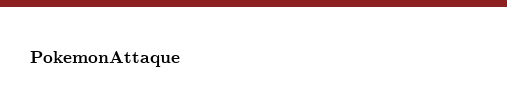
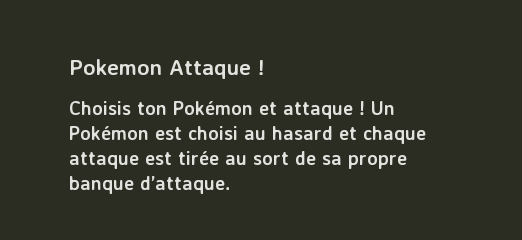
[30,51,180,67] PokemonAttaque -> [69,59,265,79] [69,101,395,119] [69,126,426,144] [69,151,407,169] [69,176,230,194] Pokemon Attaque ! // Choisis ton Pokémon et attaque ! Un Pokémon est choisi au hasard et chaque attaque est tirée au sort de sa propre banque d’attaque.

